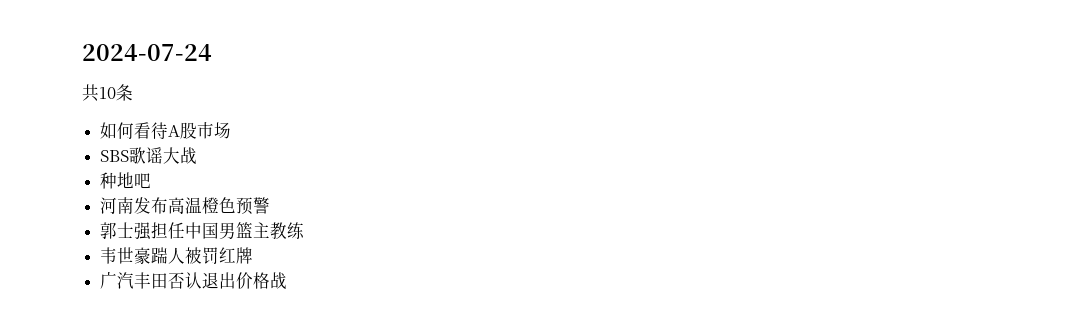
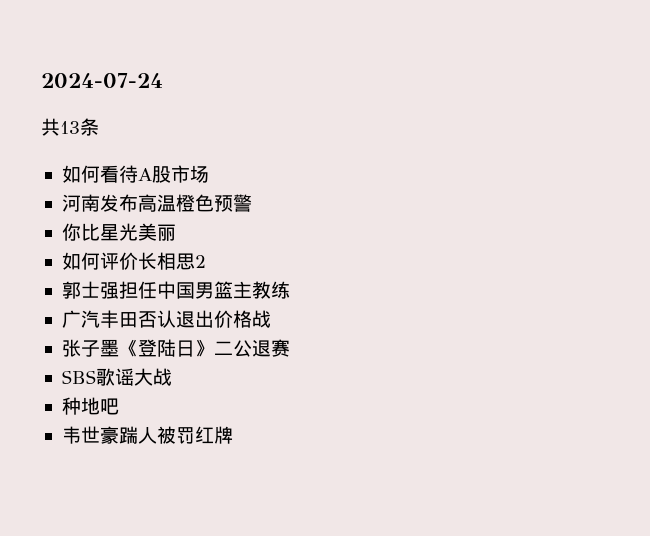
[99,87,116,99] 10 -> [60,121,80,134] 13
[100,147,198,165] [100,172,152,189] // SBS歌谣大战 // 种地吧 -> (209, 174) none
(271, 205) none -> [61,223,176,241] [61,252,206,270] // 你比星光美丽 // 如何评价长相思2
[100,247,254,264] // 韦世豪踹人被罚红牌 -> (290, 290) none
(288, 281) none -> [61,339,290,357] [61,368,172,386] [61,397,119,415] [61,426,233,444] // 张子墨《登陆日》二公退赛 // SBS歌谣大战 // 种地吧 // 韦世豪踹人被罚红牌

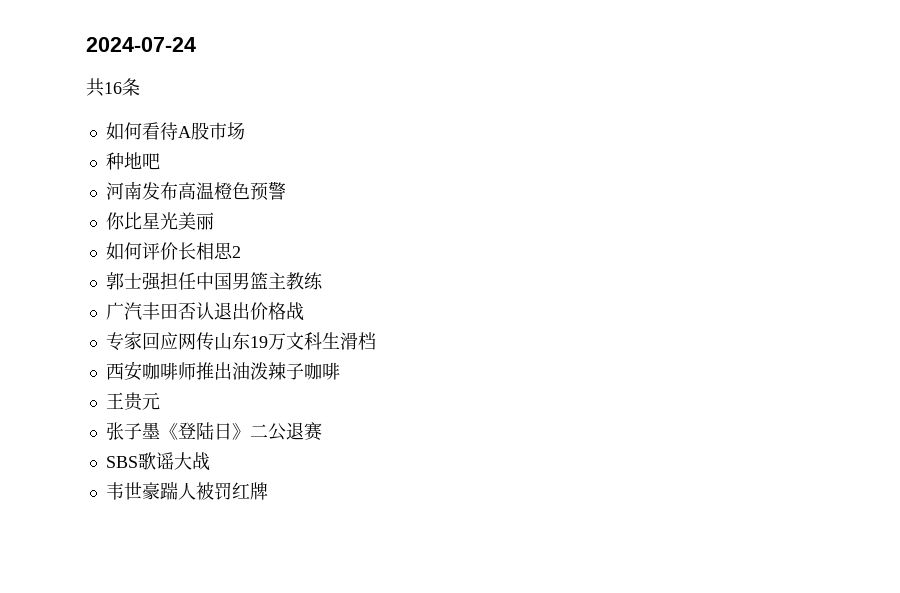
[60,121,80,134] 13 -> [104,82,122,94] 16
(209, 174) none -> [105,152,160,170] // 种地吧
(271, 319) none -> [105,332,376,351] [105,361,340,381] [105,392,160,411] // 专家回应网传山东19万文科生滑档 // 西安咖啡师推出油泼辣子咖啡 // 王贵元
[61,397,119,415] // 种地吧 -> (210, 461) none

